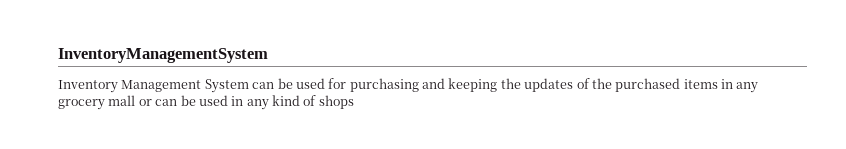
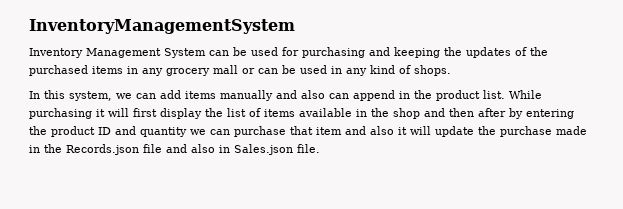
[318,95,354,109] shops -> [414,65,451,76] [29,90,542,101] [29,108,574,119] [29,126,587,137] [29,144,320,155] shops. // In this system, we can add items manually and also can append in the product list. While purchasing it will first display the list of items available in the shop and then after by entering the product ID and quantity we can purchase that item and also it will update the purchase made in the Records.json file and also in Sales.json file.

